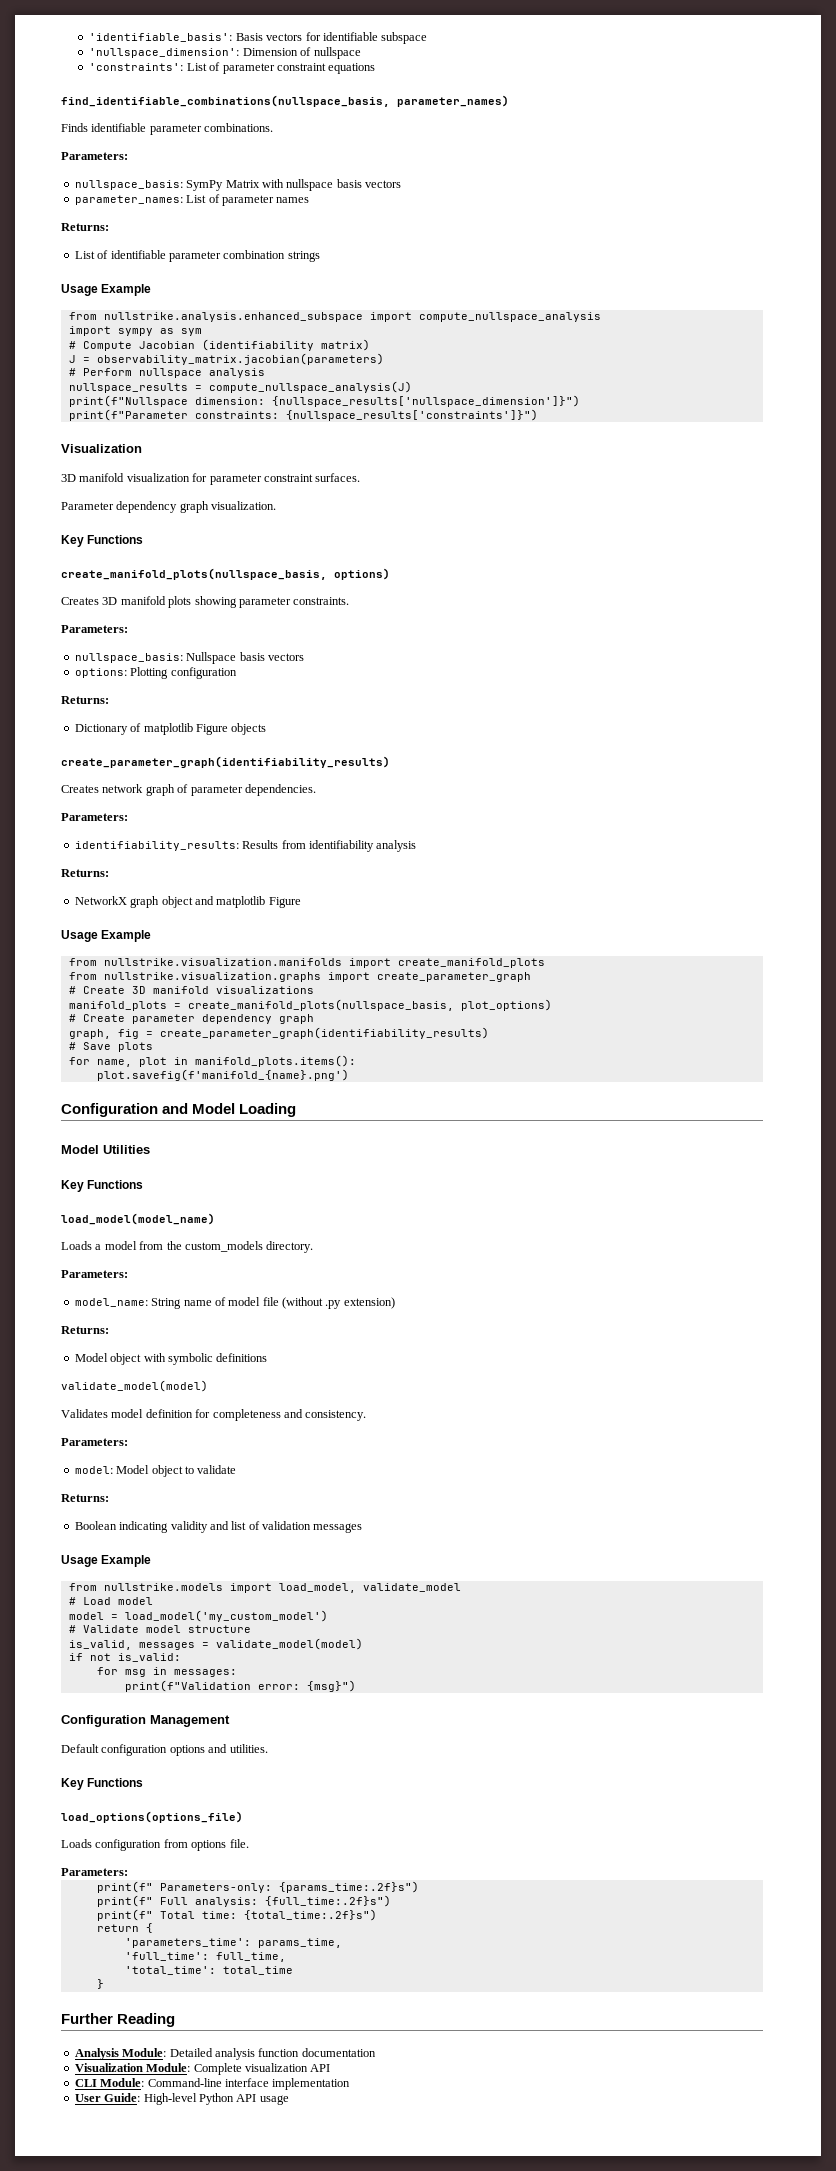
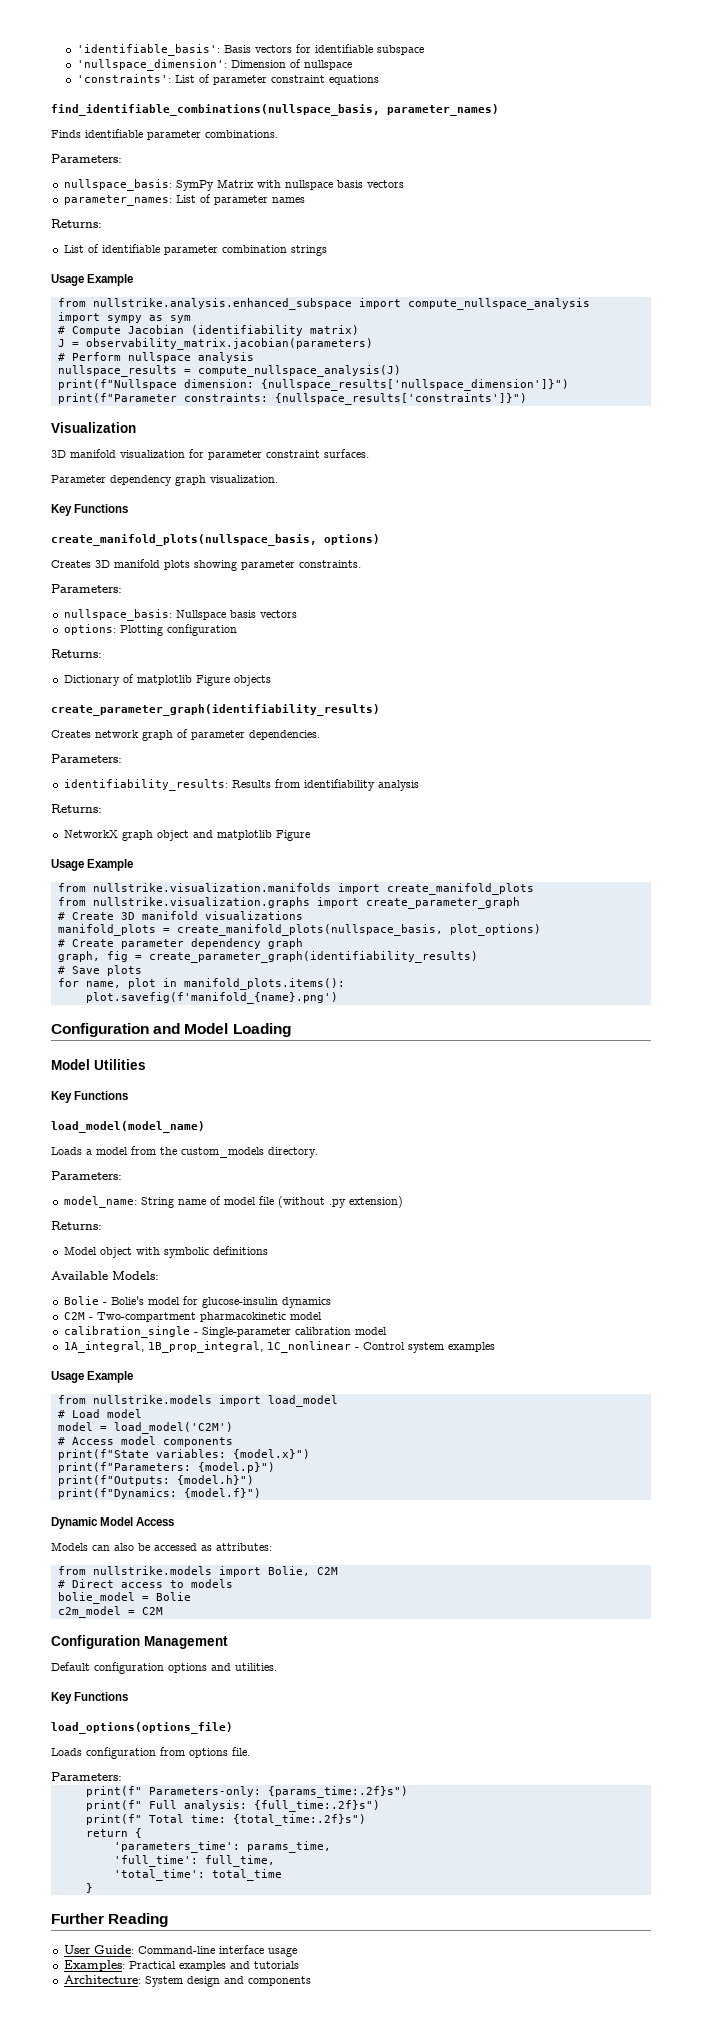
[61,1380,208,1392] [61,1409,367,1421] [61,1438,128,1446] [74,1465,237,1477] [61,1494,109,1502] [74,1521,363,1533] validate_model(model) // Validates model definition for completeness and consistency. // Parameters: // model: Model object to validate // Returns: // Boolean indicating validity and list of validation messages -> [51,1271,159,1280] [63,1296,331,1308] [63,1312,322,1322] [63,1326,387,1338] [63,1341,495,1353] Available Models: // Bolie - Bolie's model for glucose-insulin dynamics // C2M - Two-compartment pharmacokinetic model // calibration_single - Single-parameter calibration model // 1A_integral, 1B_prop_integral, 1C_nonlinear - Control system examples
[278,1583,461,1593] load_model, validate_model -> [267,1395,338,1407] load_model
[124,1610,328,1622] [68,1625,251,1633] [68,1638,363,1650] [68,1653,181,1662] [96,1667,237,1677] [124,1680,356,1692] load_model('my_custom_model') // # Validate model structure // is_valid, messages = validate_model(model) // if not is_valid: // for msg in messages: // print(f"Validation error: {msg}") -> [113,1422,233,1434] [57,1436,233,1447] [57,1449,310,1460] [57,1462,275,1473] [57,1475,254,1486] [57,1488,261,1499] [51,1517,175,1529] [51,1542,272,1551] [57,1566,338,1577] [57,1579,233,1588] [57,1592,191,1604] [57,1606,163,1618] load_model('C2M') // # Access model components // print(f"State variables: {model.x}") // print(f"Parameters: {model.p}") // print(f"Outputs: {model.h}") // print(f"Dynamics: {model.f}") // Dynamic Model Access // Models can also be accessed as attributes: // from nullstrike.models import Bolie, C2M // # Direct access to models // bolie_model = Bolie // c2m_model = C2M
[74,2048,376,2060] [74,2063,331,2075] [74,2078,351,2090] [74,2093,289,2105] Analysis Module: Detailed analysis function documentation // Visualization Module: Complete visualization API // CLI Module: Command-line interface implementation // User Guide: High-level Python API usage -> [63,1945,297,1957] [63,1960,299,1971] [63,1975,311,1987] User Guide: Command-line interface usage // Examples: Practical examples and tutorials // Architecture: System design and components

